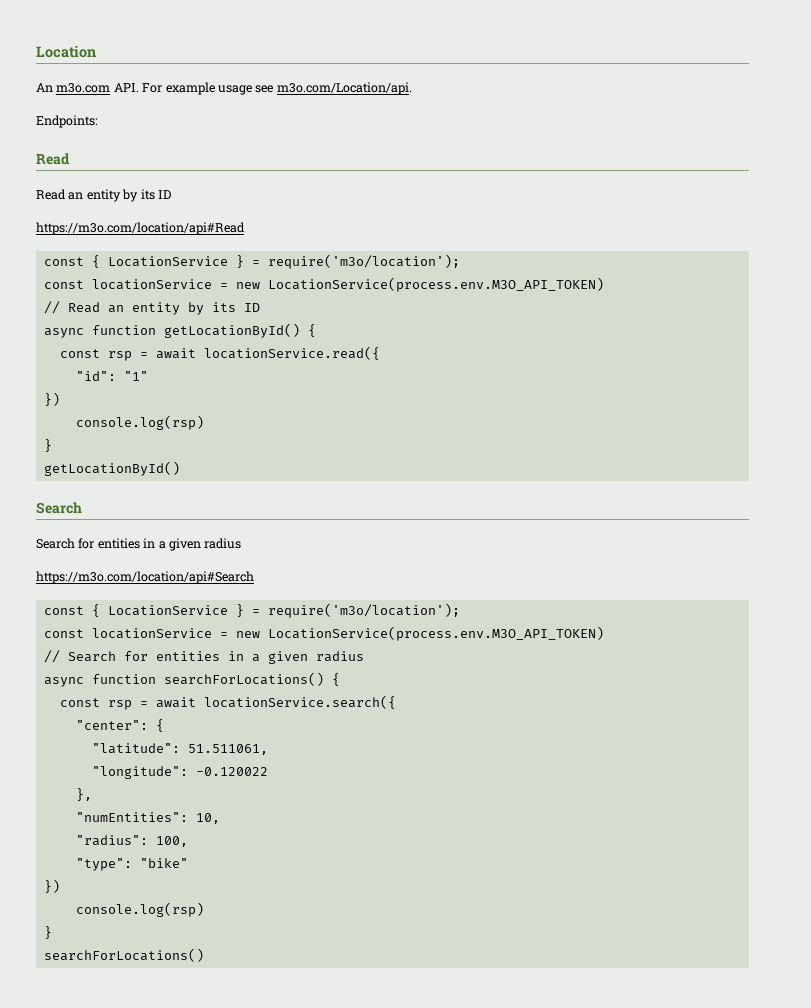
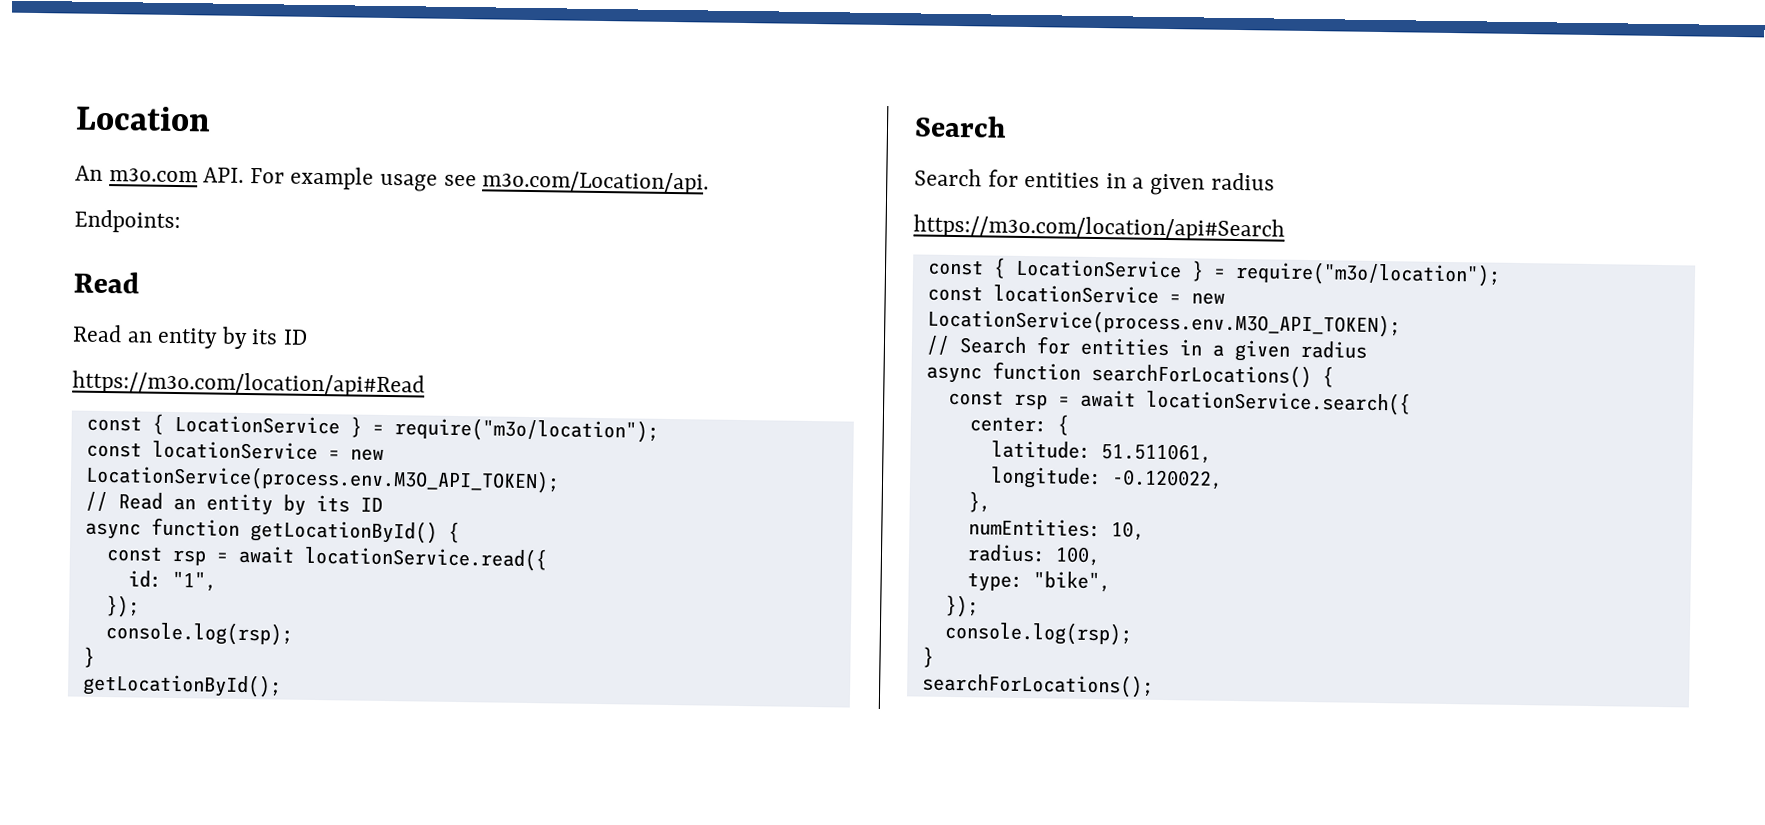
[267,254,460,269] [43,277,604,292] require('m3o/location'); // const locationService = new LocationService(process.env.M3O_API_TOKEN) -> [393,417,659,443] [85,440,384,461] [84,464,560,494] require("m3o/location"); // const locationService = new LocationService(process.env.M3O_API_TOKEN);
[75,371,148,381] [43,392,60,406] [75,415,204,430] [43,439,52,452] [43,461,180,476] "id": "1" // }) // console.log(rsp) // } // getLocationById() -> [127,570,217,592] [105,595,140,618] [104,621,293,646] [82,646,95,668] [81,672,282,698] id: "1", // }); // console.log(rsp); // } // getLocationById();
[267,603,460,618] [43,626,604,641] require('m3o/location'); // const locationService = new LocationService(process.env.M3O_API_TOKEN) -> [1234,260,1501,287] [926,284,1225,305] [926,308,1401,338] require("m3o/location"); // const locationService = new LocationService(process.env.M3O_API_TOKEN);
[75,719,164,732] [91,743,180,754] "center": { // "latitude": -> [968,414,1069,436] [990,440,1091,459] center: { // latitude:
[91,766,268,779] "longitude": -0.120022 -> [989,466,1223,490] longitude: -0.120022,
[75,812,188,822] "numEntities": -> [967,518,1101,538] numEntities:
[75,835,148,846] "radius": -> [966,544,1046,563] radius:
[75,858,188,871] [43,879,60,893] [75,902,204,917] [43,926,52,939] [43,948,204,962] "type": "bike" // }) // console.log(rsp) // } // searchForLocations() -> [966,571,1111,593] [944,594,979,618] [943,620,1133,646] [921,646,934,668] [921,672,1154,698] type: "bike", // }); // console.log(rsp); // } // searchForLocations();

